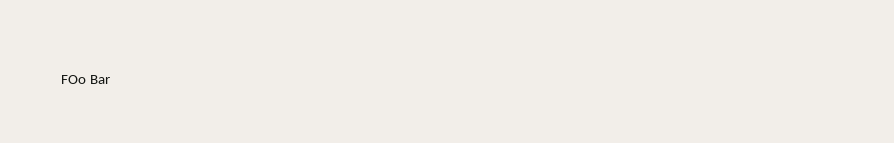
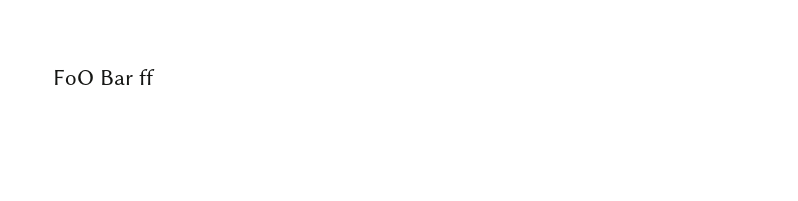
[61,75,110,84] FOo Bar -> [53,69,156,85] FoO Bar ff

